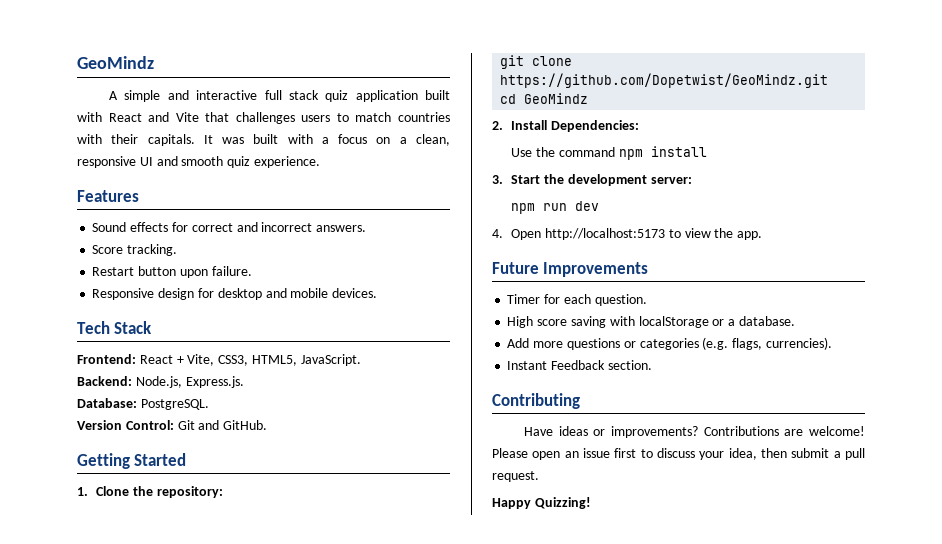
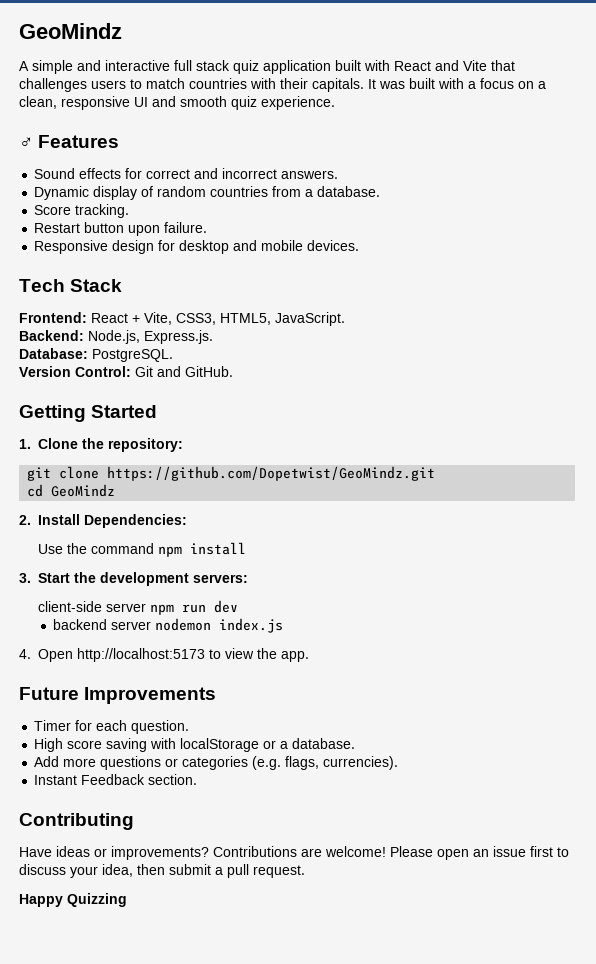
(320, 162) none -> [19,137,33,148] ♂
(367, 228) none -> [34,186,381,200] // Dynamic display of random countries from a database.
[650,177,692,184] server: // -> [193,574,248,583] [37,601,146,612] servers: // client-side server
(600, 206) none -> [53,618,284,633] // backend server nodemon index.js
[534,497,591,509] Quizzing! -> [67,893,127,907] Quizzing

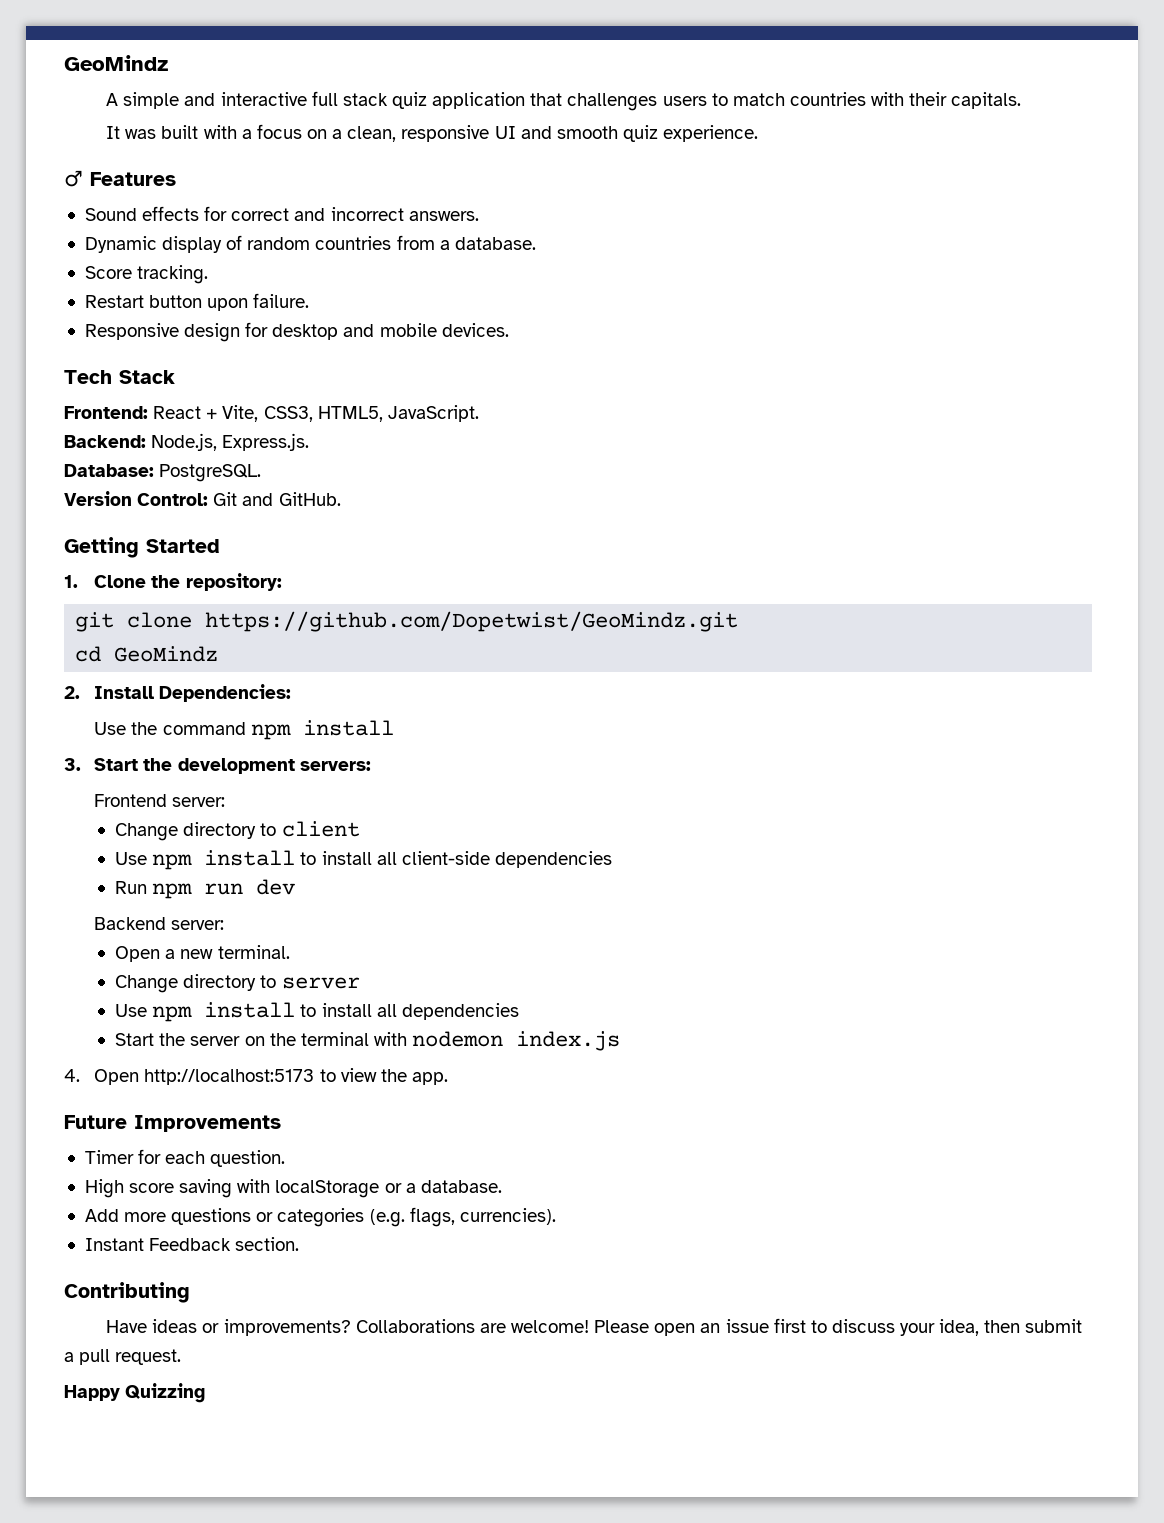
[335,60,487,71] built with React and Vite -> (526, 100) none
(364, 85) none -> (1022, 100) //
[37,600,238,615] [53,619,152,630] client-side server npm run dev // backend server -> [94,794,226,807] [115,821,360,841] [115,850,612,870] [115,879,296,899] [94,917,225,930] [115,945,290,962] [115,974,360,993] [115,1002,519,1022] [115,1032,407,1046] Frontend server: // Change directory to client // Use npm install to install all client-side dependencies // Run npm run dev // Backend server: // Open a new terminal. // Change directory to server // Use npm install to install all dependencies // Start the server on the terminal with
[213,846,297,857] Contributions -> [355,1319,475,1333] Collaborations

